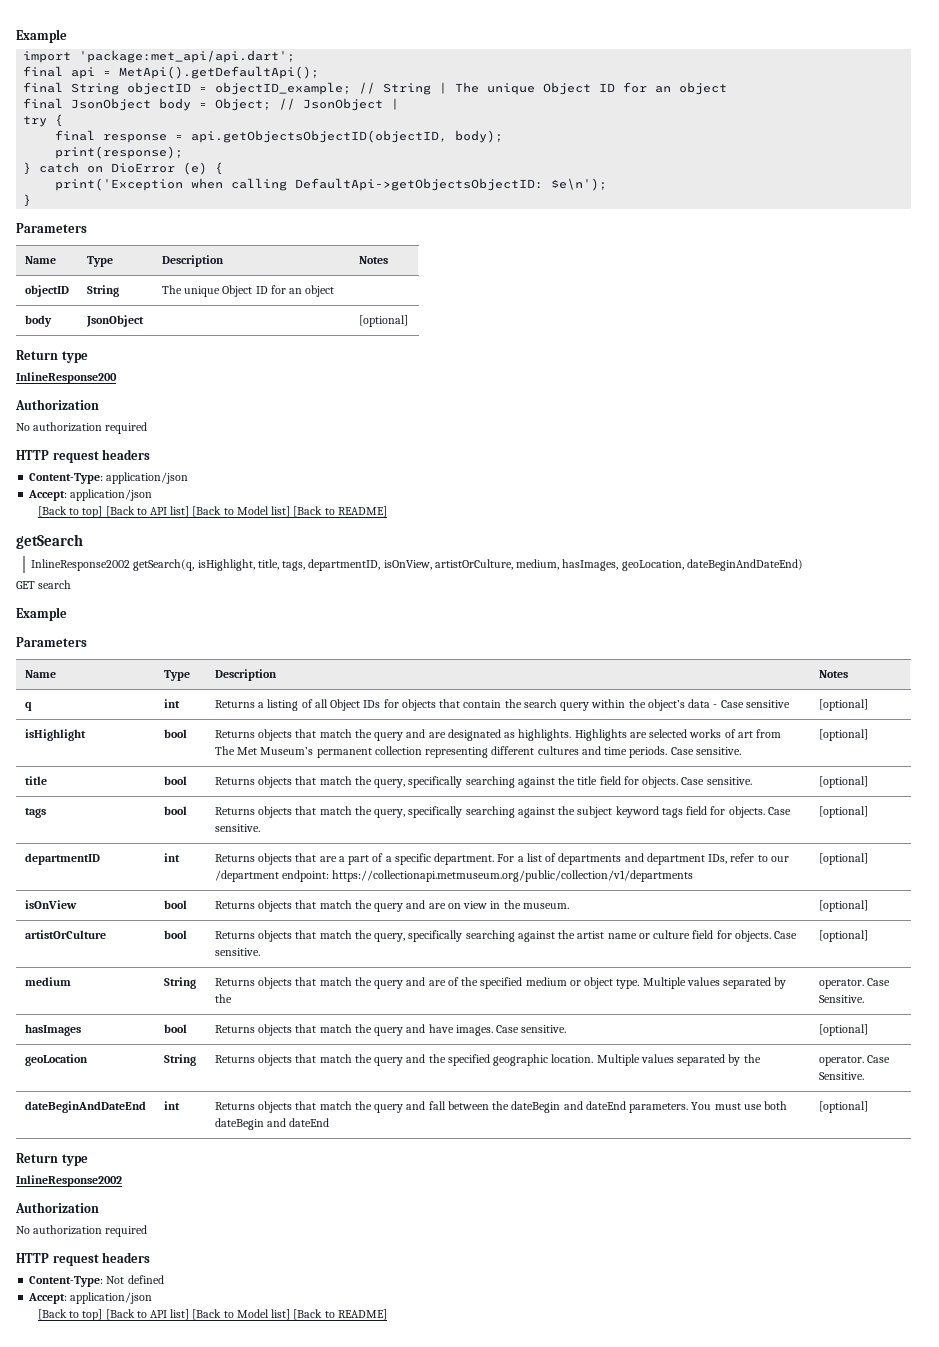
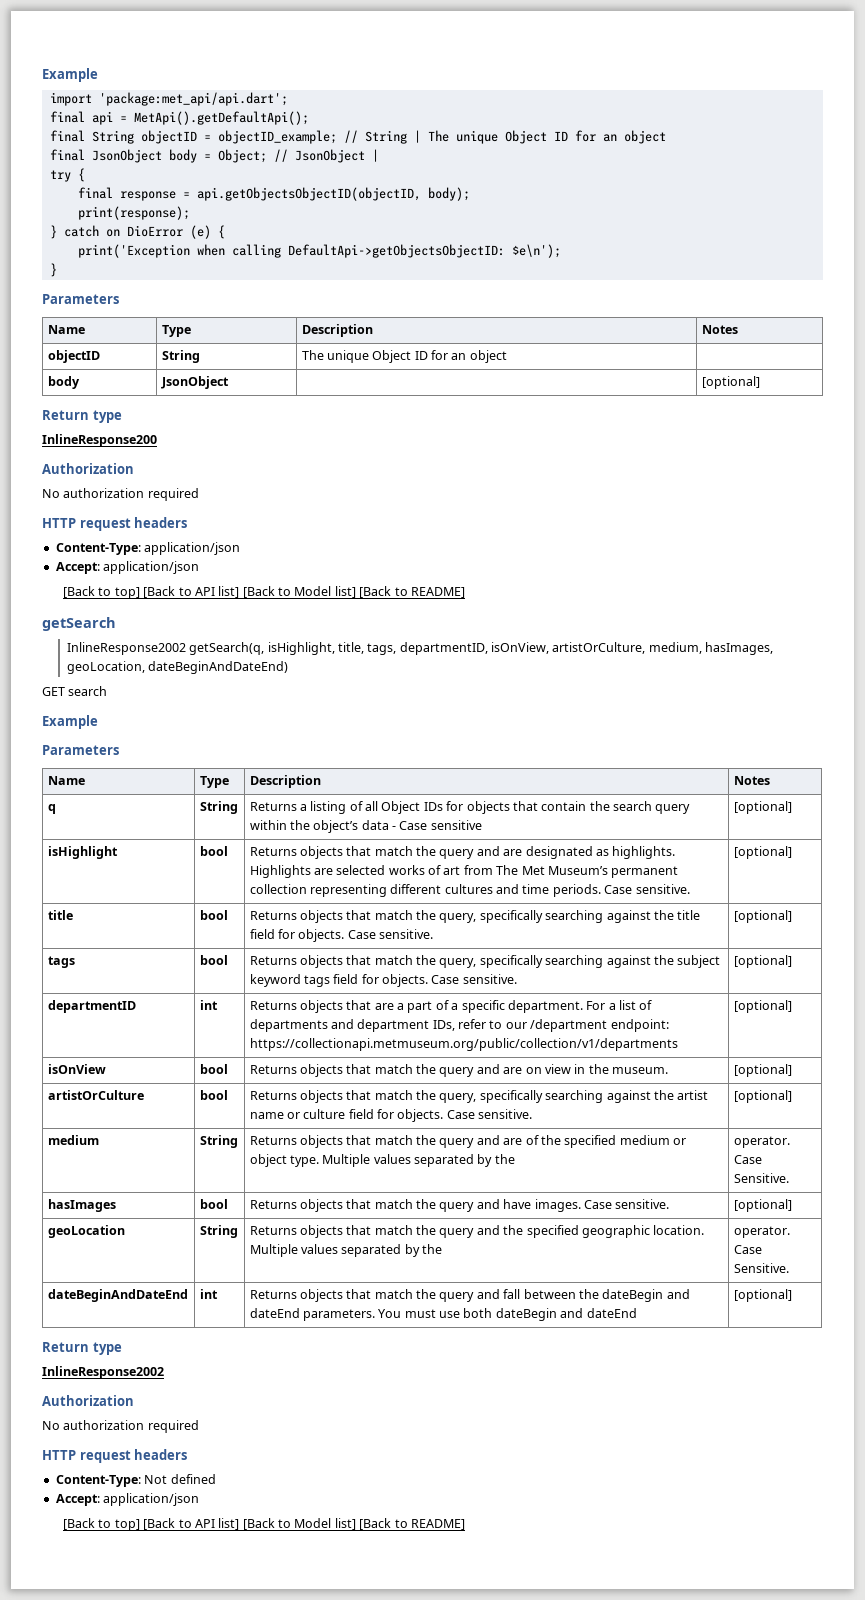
[163,699,180,708] int -> [199,801,238,814] String

